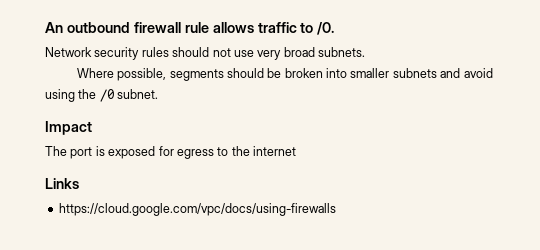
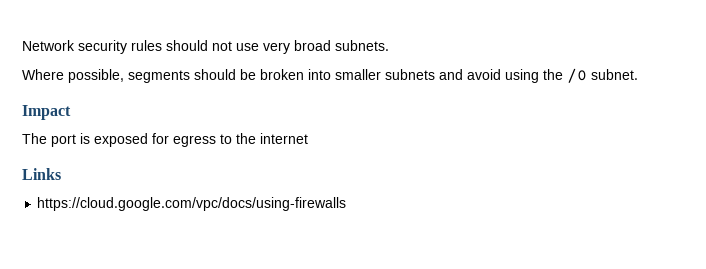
[45,22,335,35] An outbound firewall rule allows traffic to /0. // -> (22, 45) none

